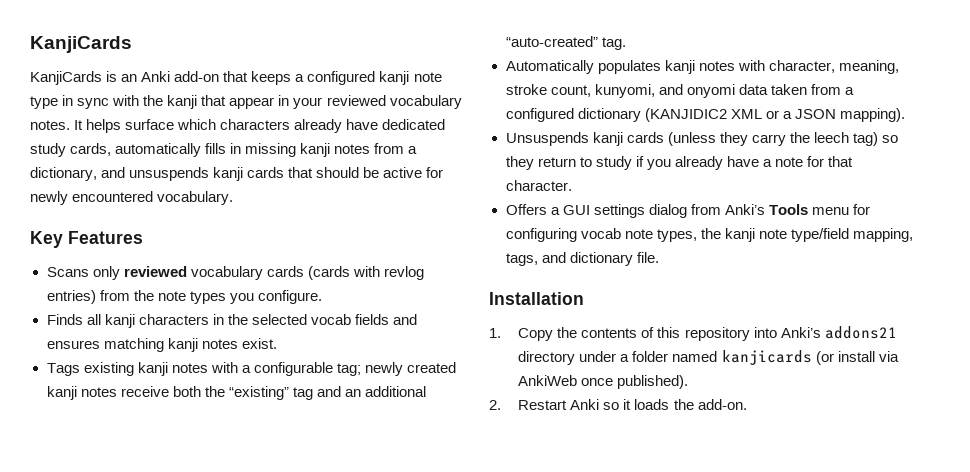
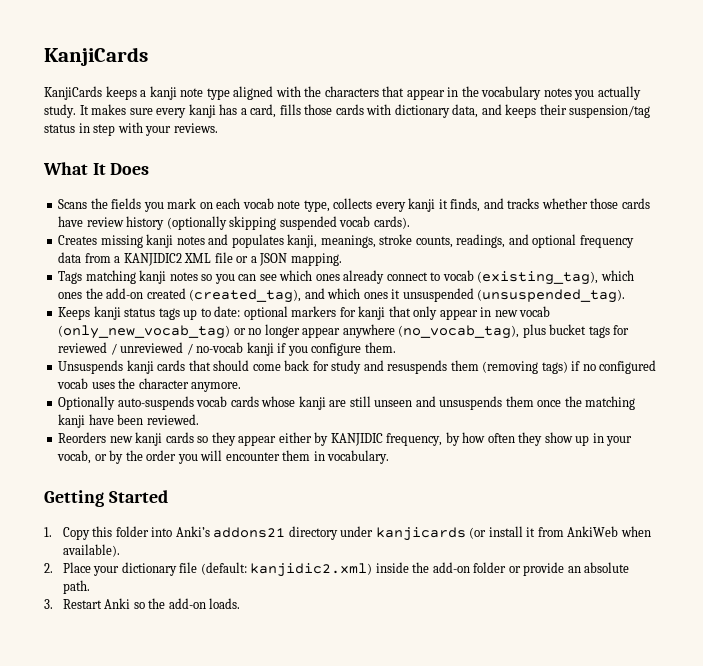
[106,71,249,82] is an Anki add-on that -> (102, 93) none
[307,71,376,85] configured -> (147, 93) none
[62,95,110,109] in sync -> [233,86,274,100] aligned
[167,95,198,109] kanji -> [324,86,379,97] characters
[293,95,462,109] [30,119,446,133] [30,143,418,157] [30,167,444,181] [30,191,234,205] [30,231,143,248] [46,266,424,280] [46,290,322,304] [46,314,417,328] [46,338,277,352] [46,362,456,376] [46,386,426,400] [505,36,626,50] [505,60,899,74] [505,84,854,98] [505,108,905,122] [505,132,898,146] [505,156,854,170] [505,180,572,191] [505,204,870,218] [505,228,913,242] [505,252,659,266] [489,292,584,305] [489,327,750,341] your reviewed vocabulary notes. It helps surface which characters already have dedicated study cards, automatically fills in missing kanji notes from a dictionary, and unsuspends kanji cards that should be active for newly encountered vocabulary. // Key Features // Scans only reviewed vocabulary cards (cards with revlog entries) from the note types you configure. // Finds all kanji characters in the selected vocab fields and ensures matching kanji notes exist. // Tags existing kanji notes with a configurable tag; newly created kanji notes receive both the “existing” tag and an additional “auto-created” tag. // Automatically populates kanji notes with character, meaning, stroke count, kunyomi, and onyomi data taken from a configured dictionary (KANJIDIC2 XML or a JSON mapping). // Unsuspends kanji cards (unless they carry the leech tag) so they return to study if you already have a note for that character. // Offers a GUI settings dialog from Anki’s Tools menu for configuring vocab note types, the kanji note type/field mapping, tags, and dictionary file. // Installation // 1. Copy the contents of this repository -> [461,86,641,100] [44,104,651,118] [44,122,218,136] [43,162,150,175] [58,198,650,212] [58,216,410,230] [58,234,634,248] [58,252,342,266] [58,270,634,285] [58,288,626,303] [58,306,551,320] [58,324,630,339] [58,342,396,356] [58,360,657,374] [57,378,242,392] [58,396,636,410] [58,414,199,428] [58,432,633,446] [57,450,390,464] [44,490,168,507] [44,526,149,540] the vocabulary notes you actually study. It makes sure every kanji has a card, fills those cards with dictionary data, and keeps their suspension/tag status in step with your reviews. // What It Does // Scans the fields you mark on each vocab note type, collects every kanji it finds, and tracks whether those cards have review history (optionally skipping suspended vocab cards). // Creates missing kanji notes and populates kanji, meanings, stroke counts, readings, and optional frequency data from a KANJIDIC2 XML file or a JSON mapping. // Tags matching kanji notes so you can see which ones already connect to vocab (existing_tag), which ones the add-on created (created_tag), and which ones it unsuspended (unsuspended_tag). // Keeps kanji status tags up to date: optional markers for kanji that only appear in new vocab (only_new_vocab_tag) or no longer appear anywhere (no_vocab_tag), plus bucket tags for reviewed / unreviewed / no-vocab kanji if you configure them. // Unsuspends kanji cards that should come back for study and resuspends them (removing tags) if no configured vocab uses the character anymore. // Optionally auto-suspends vocab cards whose kanji are still unseen and unsuspends them once the matching kanji have been reviewed. // Reorders new kanji cards so they appear either by KANJIDIC frequency, by how often they show up in your vocab, or by the order you will encounter them in vocabulary. // Getting Started // 1. Copy this folder
[620,350,899,365] [518,375,689,389] [489,399,747,410] a folder named kanjicards (or install via AnkiWeb once published). // 2. Restart Anki so it loads the add-on. -> [375,526,651,541] [62,544,120,557] [44,562,630,577] [62,580,90,594] [44,598,241,609] kanjicards (or install it from AnkiWeb when available). // 2. Place your dictionary file (default: kanjidic2.xml) inside the add-on folder or provide an absolute path. // 3. Restart Anki so the add-on loads.

